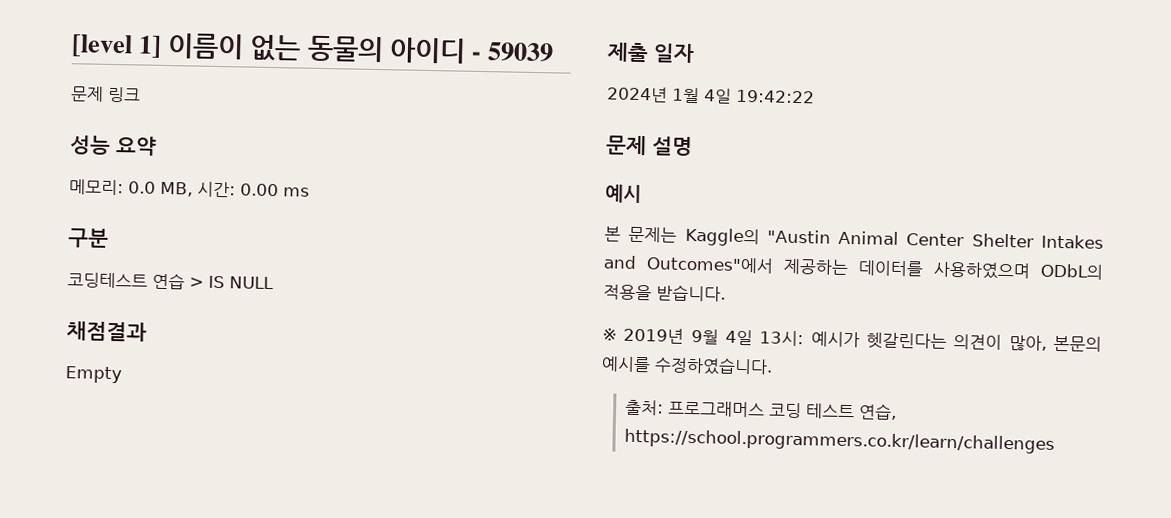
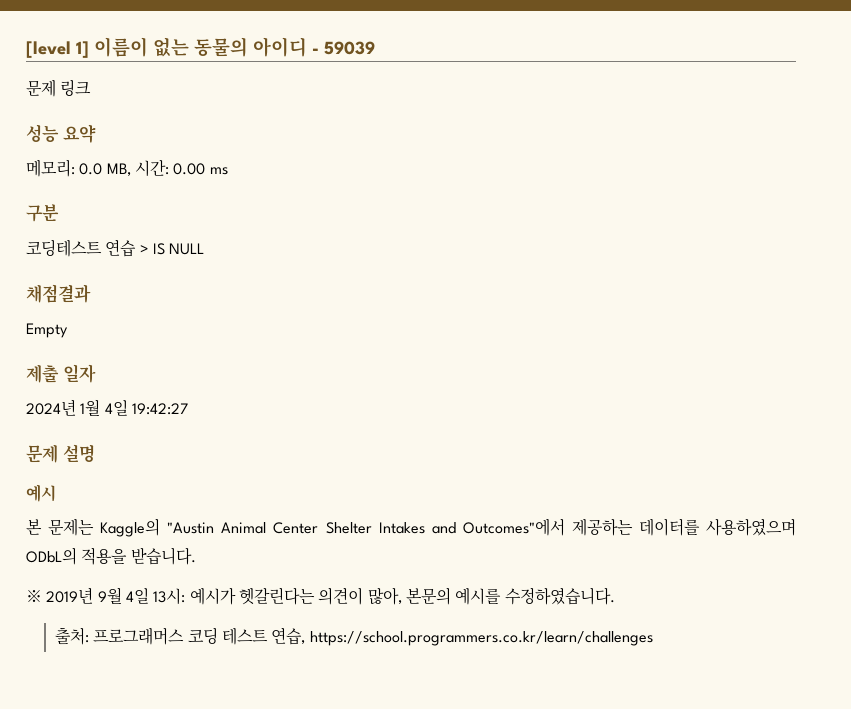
[736,89,815,104] 19:42:22 -> [131,403,188,415] 19:42:27

